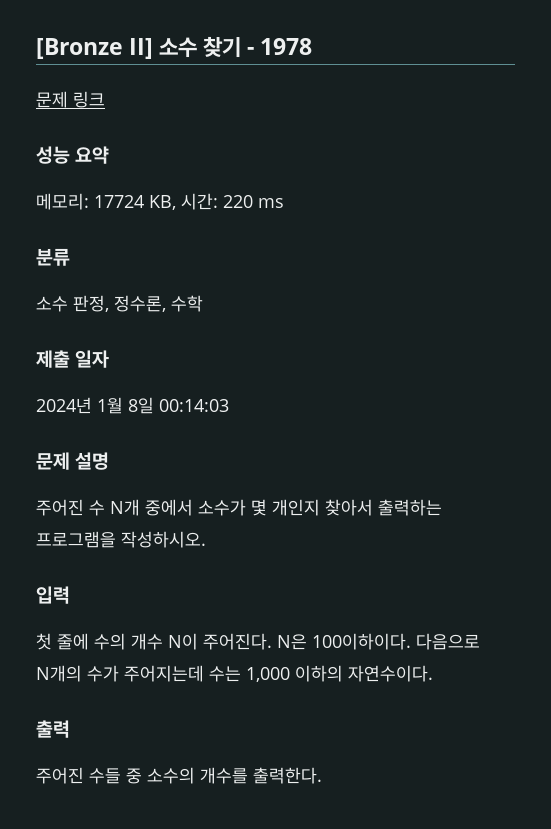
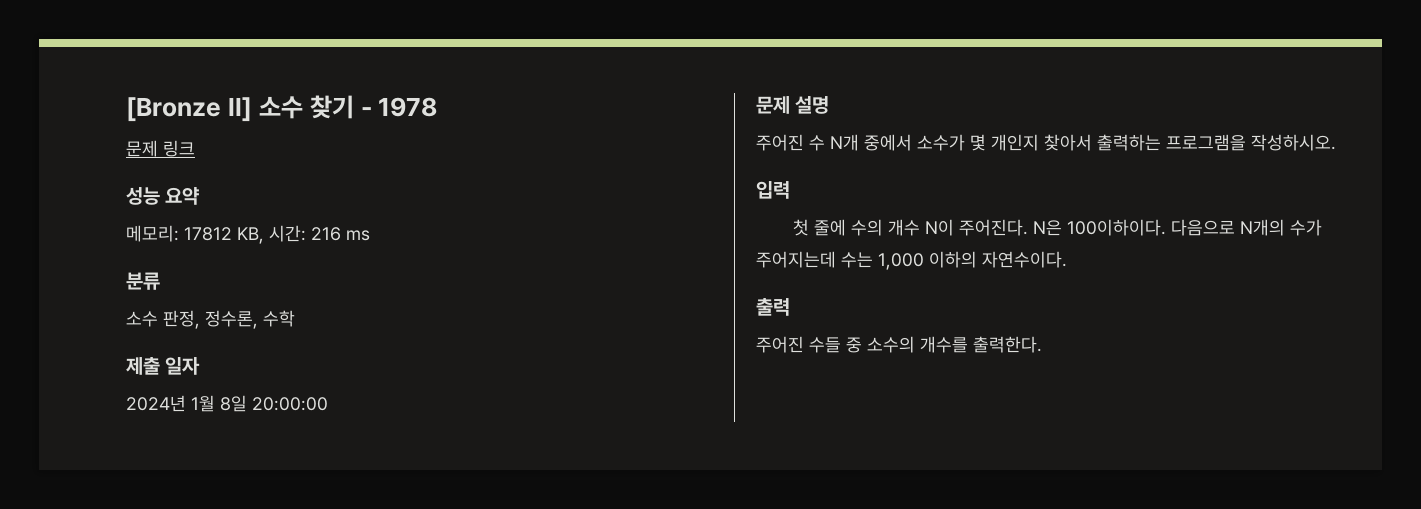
[94,195,144,208] 17724 -> [184,227,232,241] 17812
[222,195,253,208] 220 -> [311,227,341,241] 216
[159,399,229,412] 00:14:03 -> [252,397,328,411] 20:00:00

